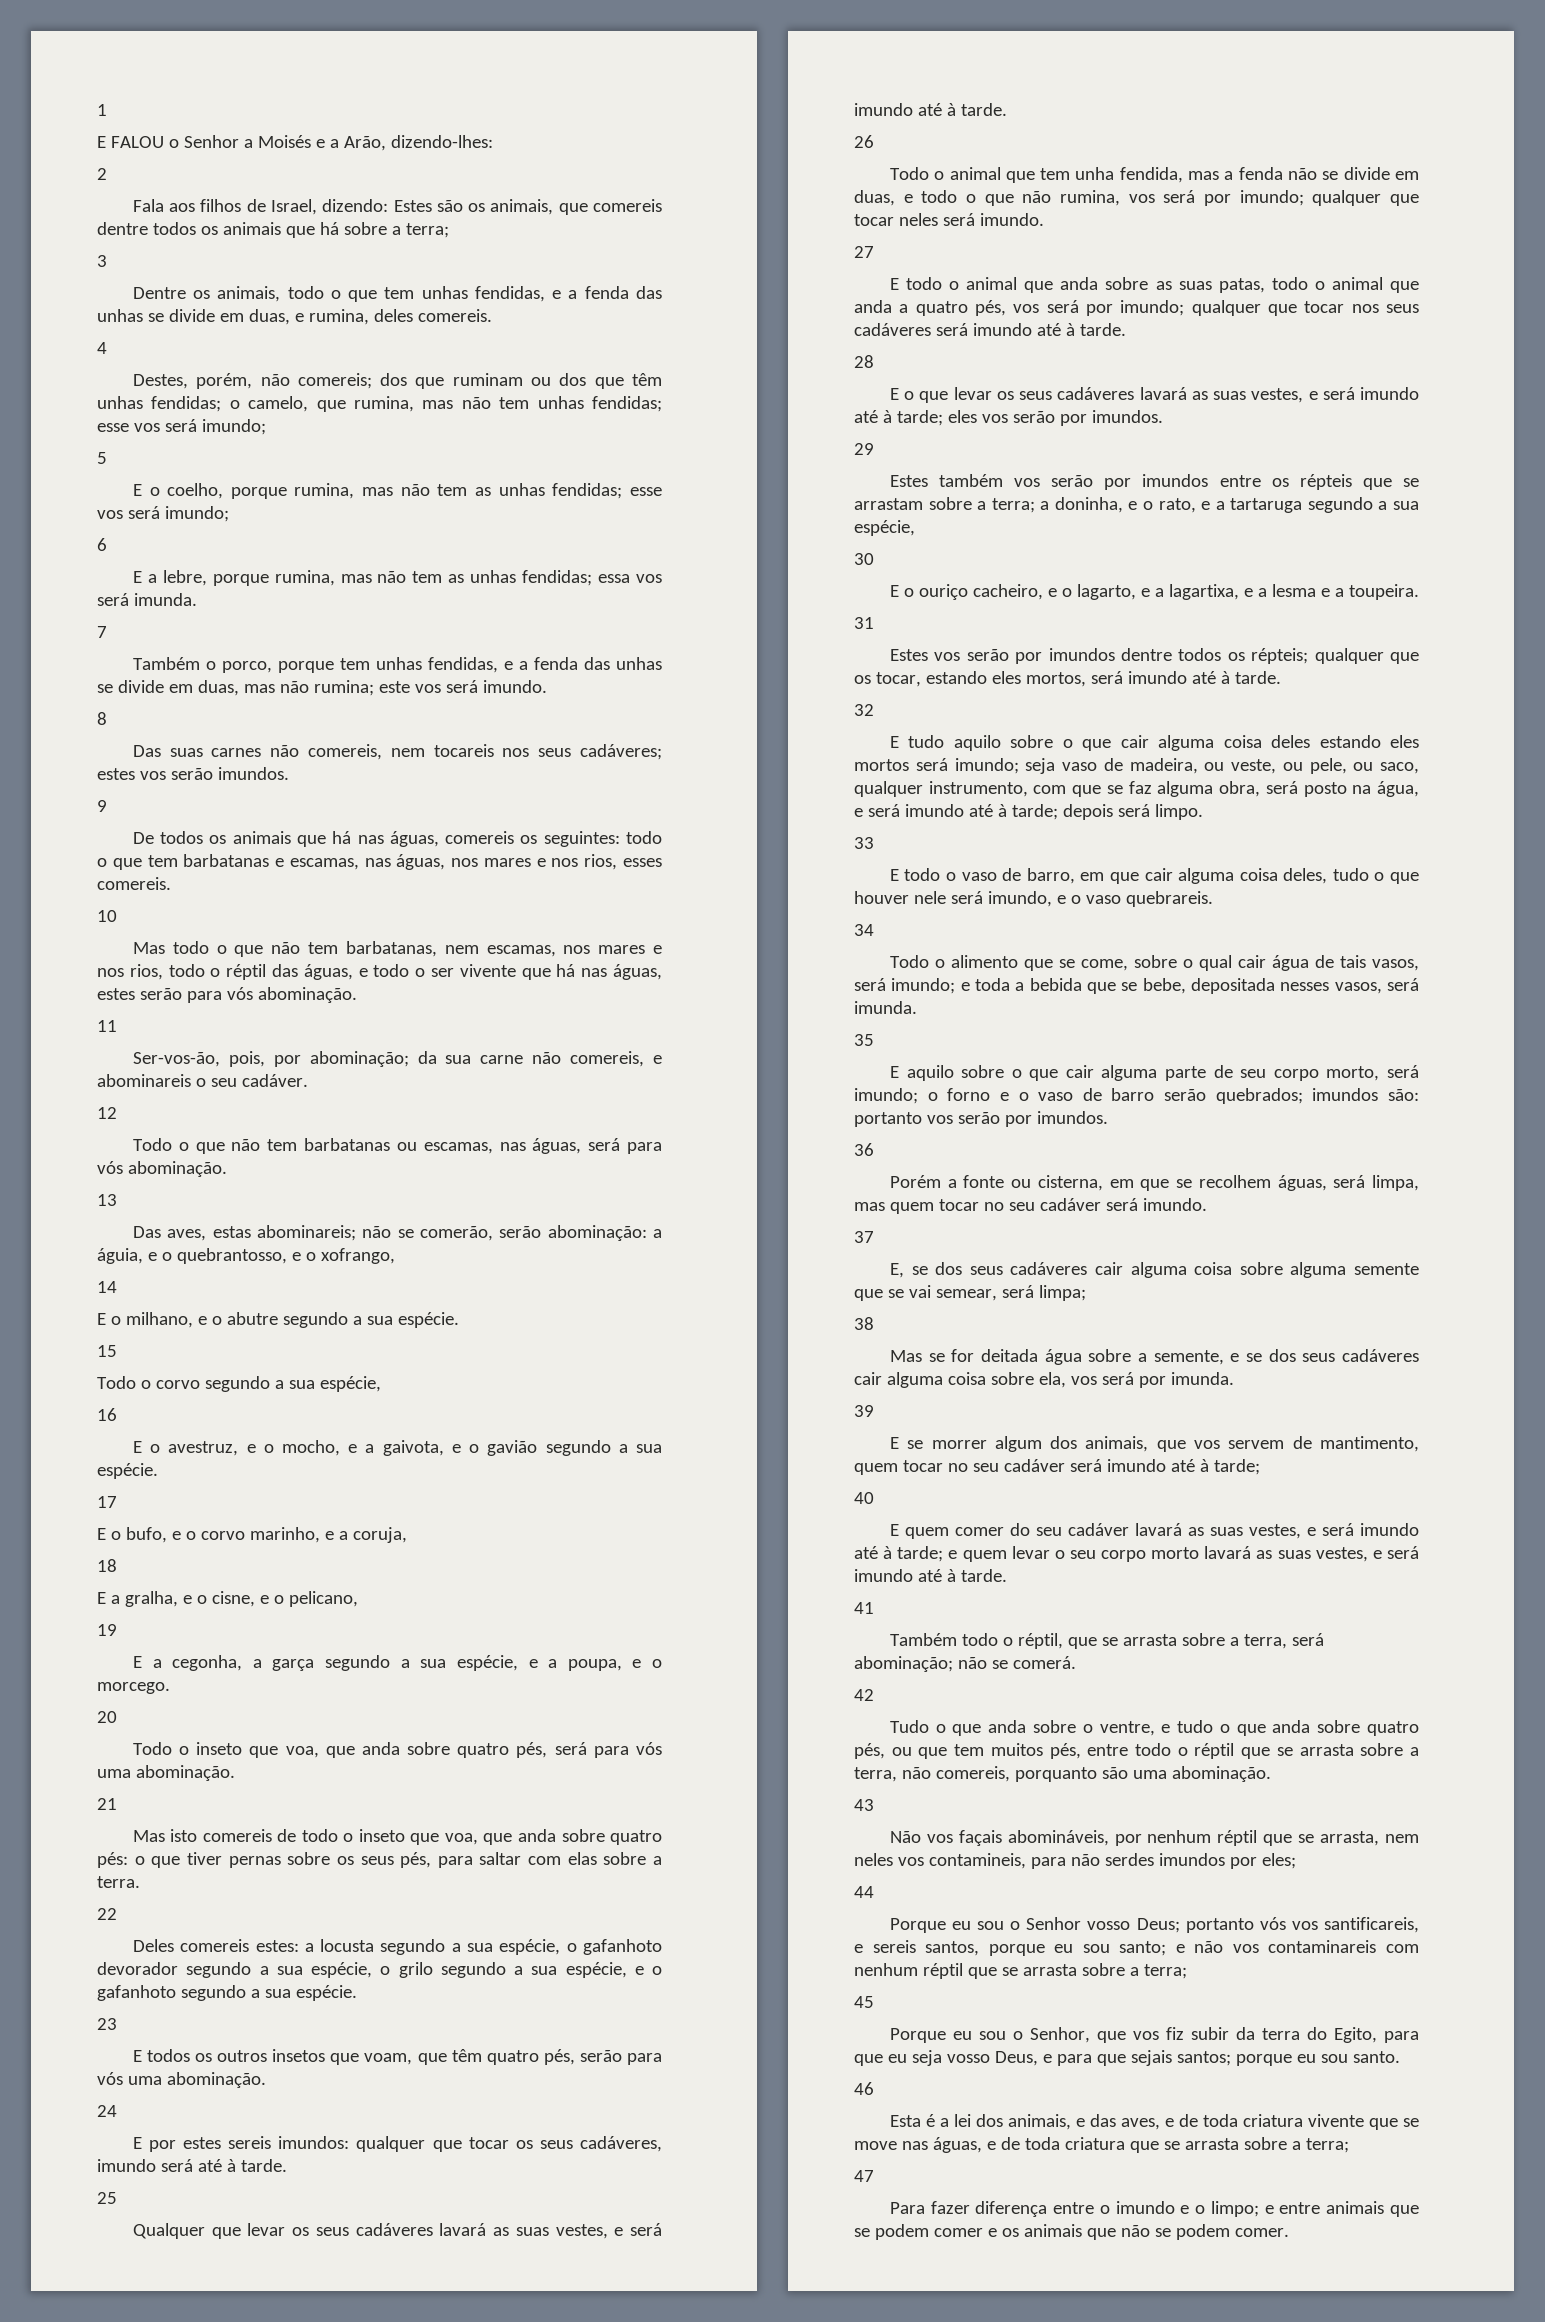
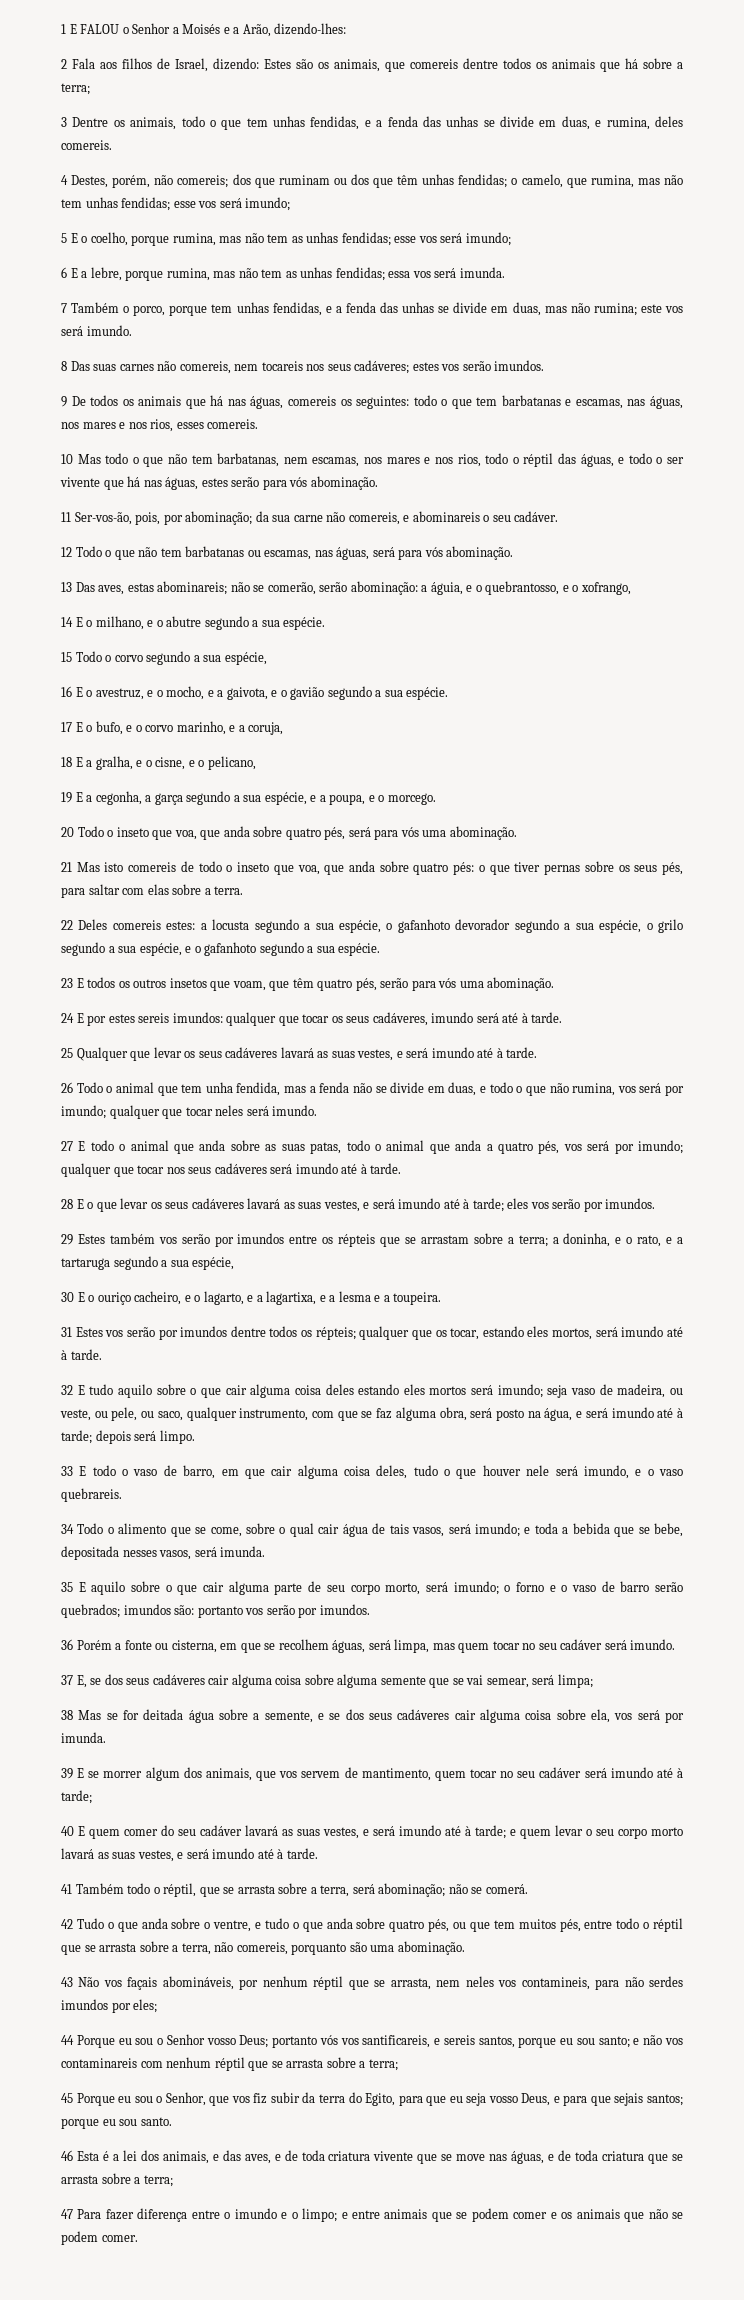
(107, 110) // -> (66, 29) none
(107, 174) // -> (67, 64) none
(107, 261) // -> (67, 122) none
(107, 348) // -> (68, 180) none
(107, 458) // -> (67, 238) none
(107, 544) // -> (67, 272) none
(107, 632) // -> (67, 308) none
(107, 718) // -> (67, 366) none
(107, 806) // -> (67, 401) none
(117, 916) // -> (73, 459) none
(117, 1026) // -> (71, 517) none
(117, 1113) // -> (72, 552) none
(117, 1200) // -> (72, 587) none
(117, 1287) // -> (73, 622) none
(117, 1351) // -> (72, 657) none
(117, 1414) // -> (72, 691) none
(117, 1502) // -> (72, 727) none
(117, 1565) // -> (72, 762) none
(117, 1630) // -> (72, 797) none
(117, 1717) // -> (74, 832) none
(117, 1804) // -> (72, 867) none
(117, 1914) // -> (73, 925) none
(117, 2024) // -> (73, 983) none
(117, 2111) // -> (74, 1018) none
(117, 2198) // -> (73, 1053) none
(874, 141) // -> (73, 1087) none
(874, 252) // -> (73, 1146) none
(874, 361) // -> (73, 1204) none
(874, 449) // -> (73, 1239) none
(874, 559) // -> (74, 1297) none
(874, 623) // -> (72, 1332) none
(874, 710) // -> (73, 1390) none
(874, 843) // -> (73, 1471) none
(874, 930) // -> (74, 1529) none
(874, 1040) // -> (73, 1587) none
(874, 1149) // -> (73, 1644) none
(874, 1237) // -> (73, 1680) none
(874, 1323) // -> (73, 1715) none
(874, 1411) // -> (73, 1773) none
(874, 1498) // -> (74, 1831) none
(874, 1608) // -> (72, 1889) none
(874, 1695) // -> (73, 1924) none
(874, 1805) // -> (73, 1982) none
(874, 1892) // -> (74, 2040) none
(874, 2002) // -> (73, 2098) none
(874, 2088) // -> (73, 2155) none
(874, 2176) // -> (73, 2214) none

